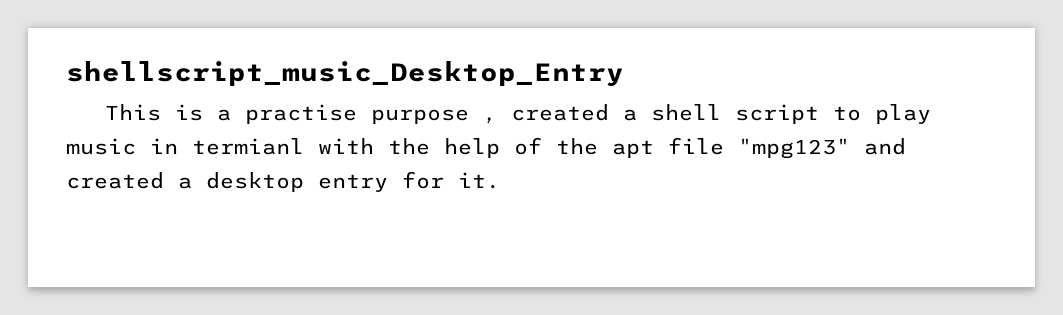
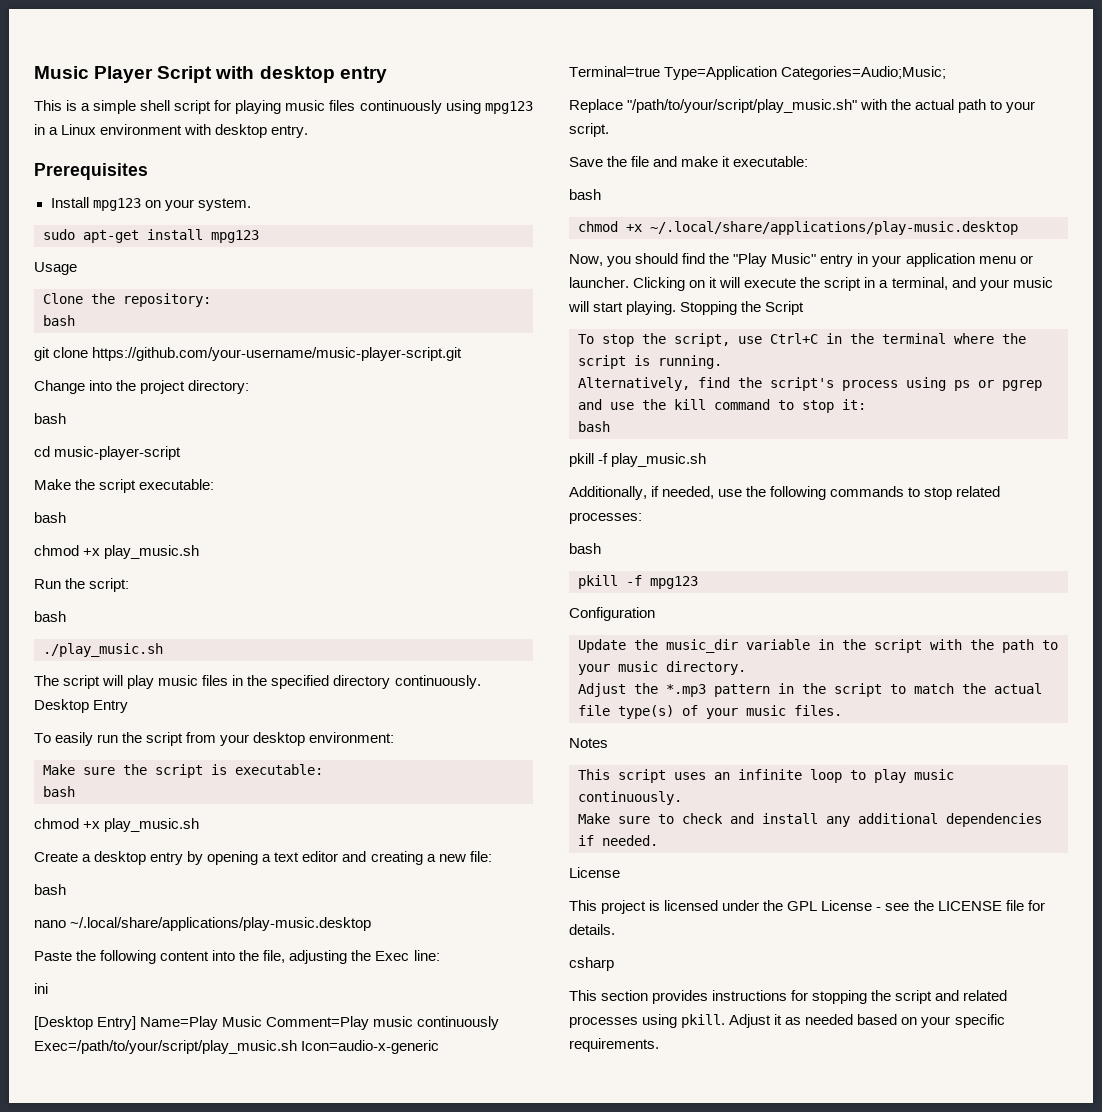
[66,61,624,87] [104,104,931,124] [66,137,906,159] [66,171,500,192] shellscript_music_Desktop_Entry // This is a practise purpose , created a shell script to play music in termianl with the help of the apt file "mpg123" and created a desktop entry for it. -> [34,66,387,83] [34,100,533,114] [34,124,309,138] [34,163,148,180] [50,197,251,211] [43,229,259,243] [34,262,77,275] [43,293,211,307] [43,315,75,326] [34,347,463,361] [34,380,250,394] [34,413,66,424] [34,446,182,460] [34,479,215,493] [34,512,66,523] [34,545,200,559] [34,578,130,592] [34,611,66,622] [43,643,163,657] [34,675,481,689] [34,699,129,713] [34,732,395,746] [43,764,323,778] [43,786,75,797] [34,818,200,832] [34,851,492,865] [34,884,66,895] [34,917,372,931] [34,950,440,964] [34,983,48,994] [34,1016,500,1030] [34,1040,440,1054] [569,66,947,80] [569,99,1036,113] [569,123,609,137] [569,156,809,167] [569,189,601,200] [578,221,1018,235] [569,253,1033,267] [569,277,1053,291] [568,301,805,315] [578,333,1026,347] [578,355,722,369] [578,377,1042,391] [578,399,866,413] [578,421,610,432] [569,453,707,467] [569,486,1001,500] [569,512,642,524] [569,543,601,554] [578,575,698,589] [569,607,655,621] [578,639,1058,653] [578,661,746,675] [578,683,1042,697] [578,705,842,719] [569,738,608,748] [578,769,954,783] [578,791,682,805] [578,813,1042,827] [578,835,658,846] [569,867,620,878] [569,900,1045,914] [569,924,615,935] [569,957,614,971] [569,990,1008,1004] [569,1014,1005,1028] [569,1038,659,1052] Music Player Script with desktop entry // This is a simple shell script for playing music files continuously using mpg123 in a Linux environment with desktop entry. // Prerequisites // Install mpg123 on your system. // sudo apt-get install mpg123 // Usage // Clone the repository: // bash // git clone https://github.com/your-username/music-player-script.git // Change into the project directory: // bash // cd music-player-script // Make the script executable: // bash // chmod +x play_music.sh // Run the script: // bash // ./play_music.sh // The script will play music files in the specified directory continuously. Desktop Entry // To easily run the script from your desktop environment: // Make sure the script is executable: // bash // chmod +x play_music.sh // Create a desktop entry by opening a text editor and creating a new file: // bash // nano ~/.local/share/applications/play-music.desktop // Paste the following content into the file, adjusting the Exec line: // ini // [Desktop Entry] Name=Play Music Comment=Play music continuously Exec=/path/to/your/script/play_music.sh Icon=audio-x-generic Terminal=true Type=Application Categories=Audio;Music; // Replace "/path/to/your/script/play_music.sh" with the actual path to your script. // Save the file and make it executable: // bash // chmod +x ~/.local/share/applications/play-music.desktop // Now, you should find the "Play Music" entry in your application menu or launcher. Clicking on it will execute the script in a terminal, and your music will start playing. Stopping the Script // To stop the script, use Ctrl+C in the terminal where the script is running. // Alternatively, find the script's process using ps or pgrep and use the kill command to stop it: // bash // pkill -f play_music.sh // Additionally, if needed, use the following commands to stop related processes: // bash // pkill -f mpg123 // Configuration // Update the music_dir variable in the script with the path to your music directory. // Adjust the *.mp3 pattern in the script to match the actual file type(s) of your music files. // Notes // This script uses an infinite loop to play music continuously. // Make sure to check and install any additional dependencies if needed. // License // This project is licensed under the GPL License - see the LICENSE file for details. // csharp // This section provides instructions for stopping the script and related processes using pkill. Adjust it as needed based on your specific requirements.

